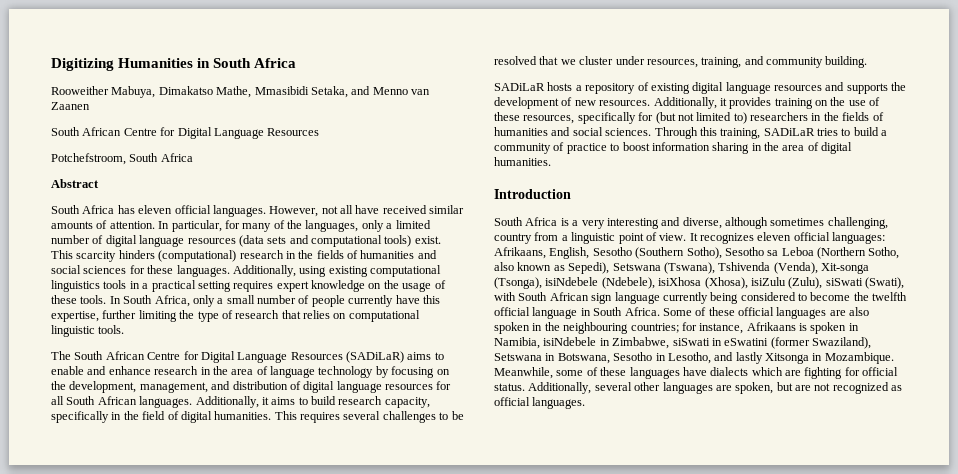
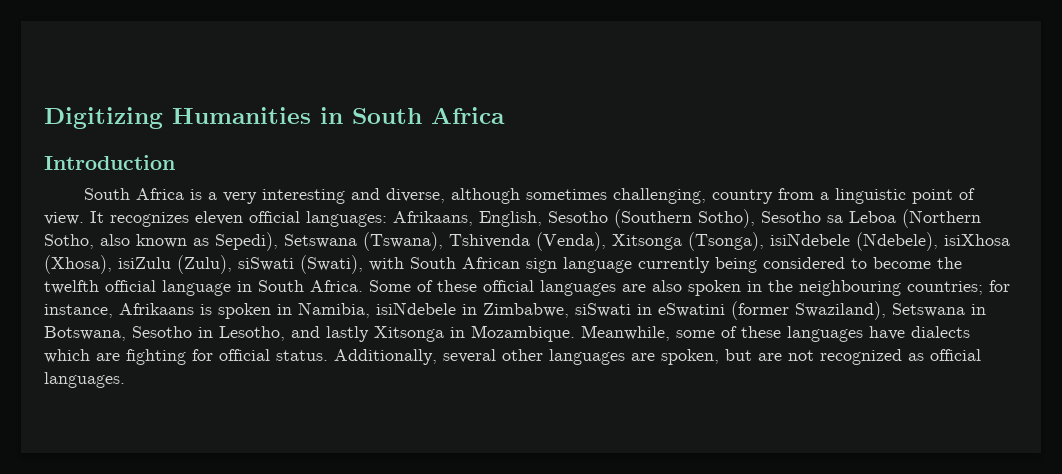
[51,86,430,98] [51,102,90,110] [51,127,320,139] [51,153,193,165] [51,179,99,188] [51,205,465,217] [51,220,431,232] [51,235,441,247] [51,250,437,262] [51,265,441,277] [51,280,446,292] [51,295,440,307] [51,310,420,322] [51,325,125,337] [51,351,444,363] [51,366,450,378] [51,381,452,393] [51,396,430,408] [51,411,464,423] [494,56,868,68] [494,82,907,94] [494,97,881,109] [494,112,884,124] [494,127,888,139] [494,142,853,154] [494,157,551,166] // Rooweither Mabuya, Dimakatso Mathe, Mmasibidi Setaka, and Menno van Zaanen // South African Centre for Digital Language Resources // Potchefstroom, South Africa // Abstract // South Africa has eleven official languages. However, not all have received similar amounts of attention. In particular, for many of the languages, only a limited number of digital language resources (data sets and computational tools) exist. This scarcity hinders (computational) research in the fields of humanities and social sciences for these languages. Additionally, using existing computational linguistics tools in a practical setting requires expert knowledge on the usage of these tools. In South Africa, only a small number of people currently have this expertise, further limiting the type of research that relies on computational linguistic tools. // The South African Centre for Digital Language Resources (SADiLaR) aims to enable and enhance research in the area of language technology by focusing on the development, management, and distribution of digital language resources for all South African languages. Additionally, it aims to build research capacity, specifically in the field of digital humanities. This requires several challenges to be resolved that we cluster under resources, training, and community building. // SADiLaR hosts a repository of existing digital language resources and supports the development of new resources. Additionally, it provides training on the use of these resources, specifically for (but not limited to) researchers in the fields of humanities and social sciences. Through this training, SADiLaR tries to build a community of practice to boost information sharing in the area of digital humanities. -> (505, 115) none
[821,263,869,274] Xit-songa -> [612,234,682,250] Xitsonga

